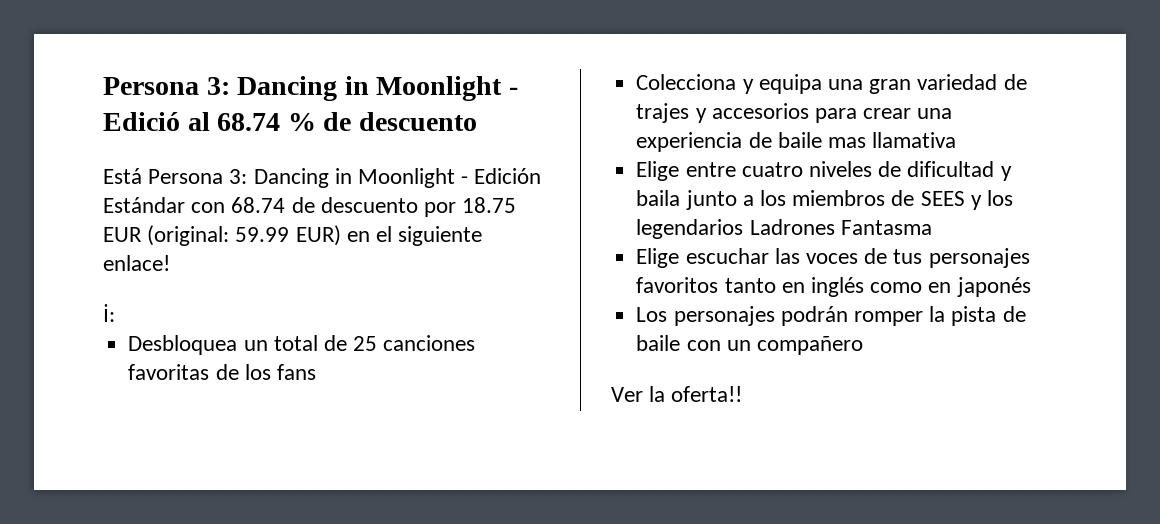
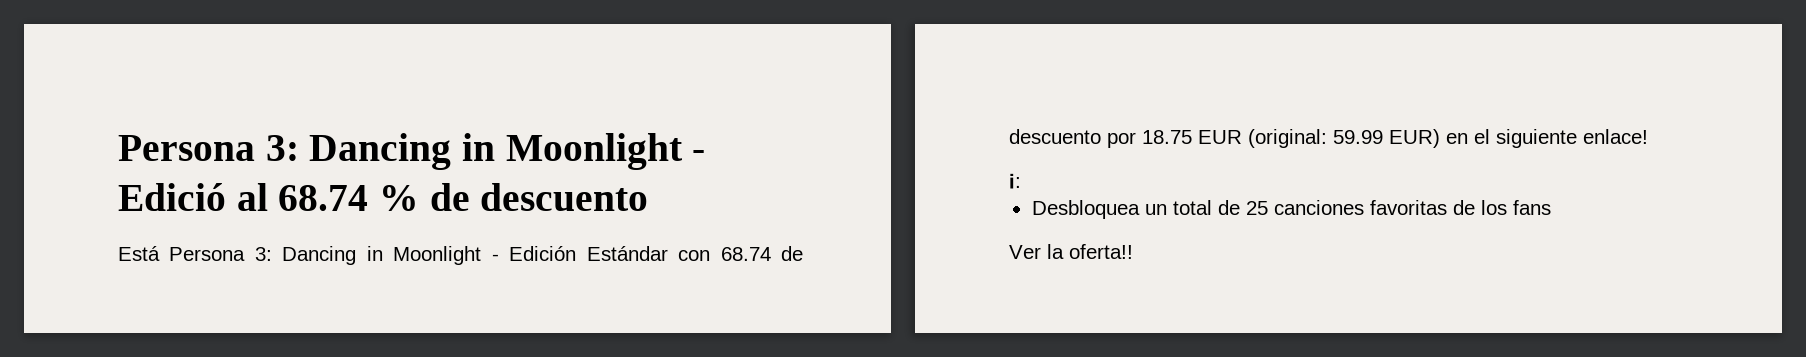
[636,74,1027,94] [636,103,953,123] [636,132,957,152] [636,161,1012,181] [636,190,1013,210] [636,219,932,239] [636,248,1030,268] [636,277,1031,297] [636,306,1026,326] [636,335,863,355] // Colecciona y equipa una gran variedad de trajes y accesorios para crear una experiencia de baile mas llamativa // Elige entre cuatro niveles de dificultad y baila junto a los miembros de SEES y los legendarios Ladrones Fantasma // Elige escuchar las voces de tus personajes favoritos tanto en inglés como en japonés // Los personajes podrán romper la pista de baile con un compañero -> (1551, 207) none

